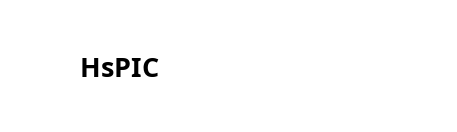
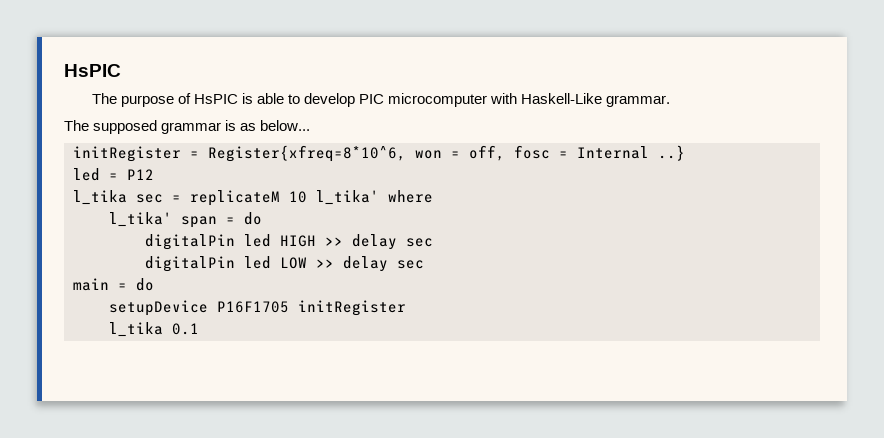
[80,58,159,77] HsPIC -> [64,64,121,77] [91,93,671,107] [64,120,311,134] [73,145,685,162] [73,168,154,181] [73,190,433,206] [109,212,262,228] [145,234,433,250] [145,256,424,272] [73,278,154,291] [109,300,406,316] [109,322,199,337] HsPIC // The purpose of HsPIC is able to develop PIC microcomputer with Haskell-Like grammar. // The supposed grammar is as below... // initRegister = Register{xfreq=8*10^6, won = off, fosc = Internal ..} // led = P12 // l_tika sec = replicateM 10 l_tika' where // l_tika' span = do // digitalPin led HIGH >> delay sec // digitalPin led LOW >> delay sec // main = do // setupDevice P16F1705 initRegister // l_tika 0.1

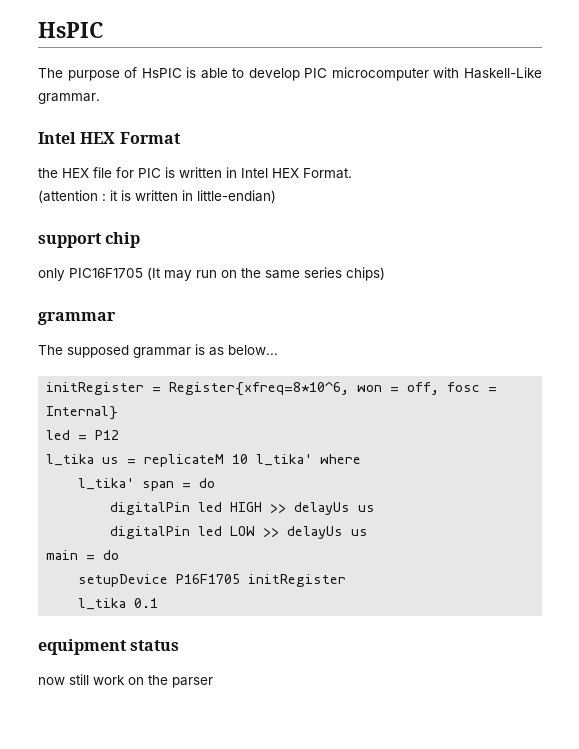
(671, 101) none -> [38,132,181,144] [38,167,352,179] [38,190,276,203] [38,232,141,248] [38,267,385,281] [38,312,116,325] // Intel HEX Format // the HEX file for PIC is written in Intel HEX Format. // (attention : it is written in little-endian) // support chip // only PIC16F1705 (It may run on the same series chips) // grammar
[577,145,685,161] Internal ..} -> [46,406,119,420] Internal}
[136,194,163,203] sec -> [102,457,120,464] us
[352,234,433,250] delay sec -> [294,502,376,515] delayUs us
[343,256,424,272] delay sec -> [287,526,369,539] delayUs us
(199, 329) none -> [38,639,180,655] [38,674,213,688] // equipment status // now still work on the parser

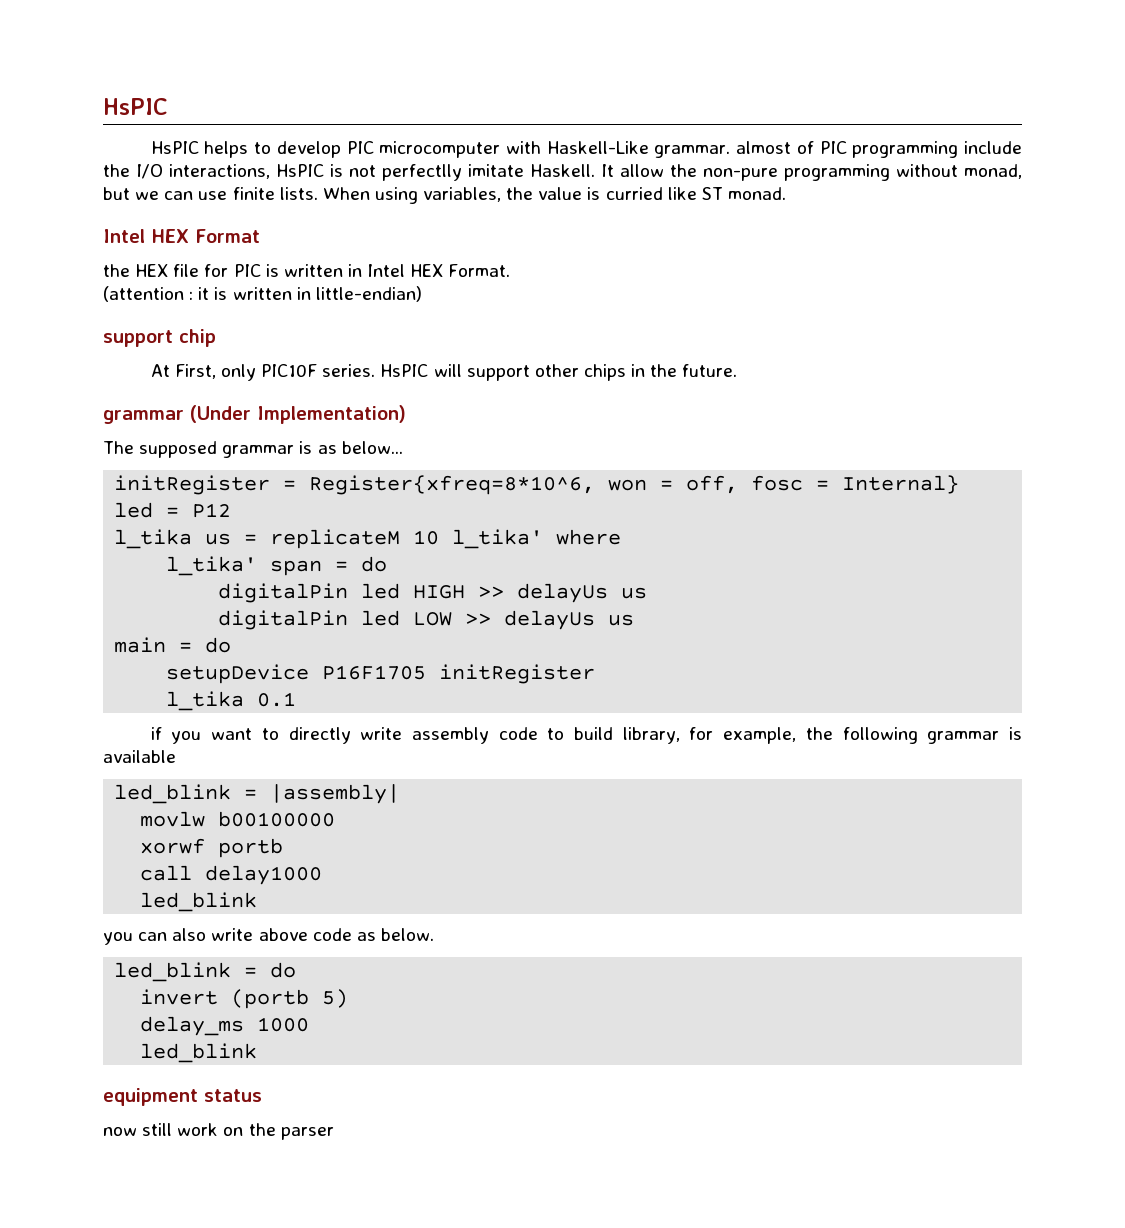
[38,67,228,81] The purpose of HsPIC is able -> [150,141,249,158] HsPIC helps
(100, 98) none -> [736,141,1022,158] [103,164,1022,181] [103,187,786,204] almost of PIC programming include the I/O interactions, HsPIC is not perfectlly imitate Haskell. It allow the non-pure programming without monad, but we can use finite lists. When using variables, the value is curried like ST monad.
[38,267,385,281] [38,312,116,325] only PIC16F1705 (It may run on the same series chips) // grammar -> [150,364,738,381] [103,405,406,424] At First, only PIC10F series. HsPIC will support other chips in the future. // grammar (Under Implementation)
(159, 603) none -> [150,727,1023,744] [103,750,176,763] [114,784,401,804] [140,811,336,827] [140,838,284,858] [140,865,323,885] [140,892,258,912] [103,928,434,945] [114,962,297,982] [140,989,349,1009] [140,1016,310,1036] [140,1043,258,1063] // if you want to directly write assembly code to build library, for example, the following grammar is available // led_blink = |assembly| // movlw b00100000 // xorwf portb // call delay1000 // led_blink // you can also write above code as below. // led_blink = do // invert (portb 5) // delay_ms 1000 // led_blink

